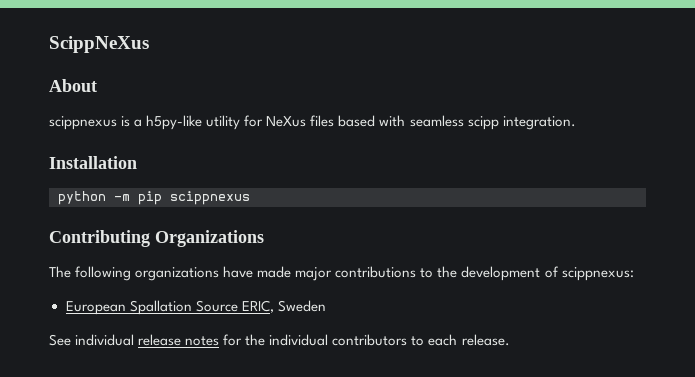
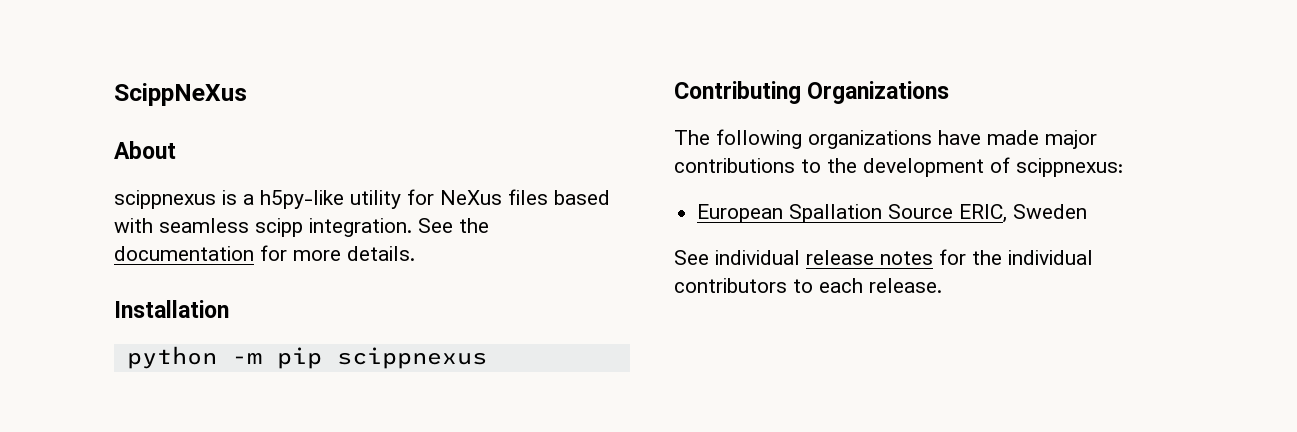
(576, 123) none -> [418,218,489,233] [114,245,415,261] See the documentation for more details.

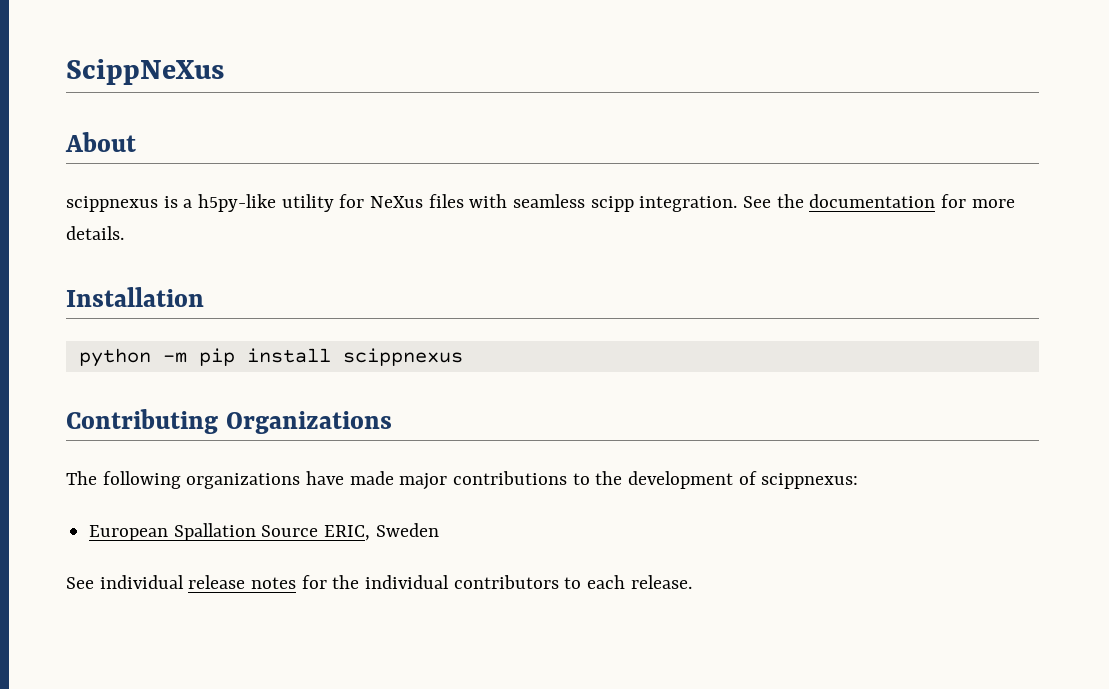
[554,190,610,205] based -> (464, 201) none
(322, 358) none -> [246,348,331,363] install

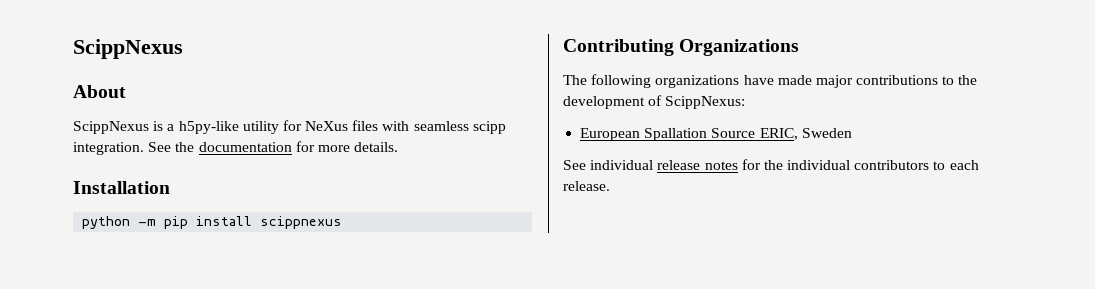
[66,59,224,85] ScippNeXus -> [73,39,183,59] ScippNexus
[66,196,158,212] scippnexus -> [73,121,149,134] ScippNexus
[761,473,859,489] scippnexus: -> [665,96,746,109] ScippNexus:

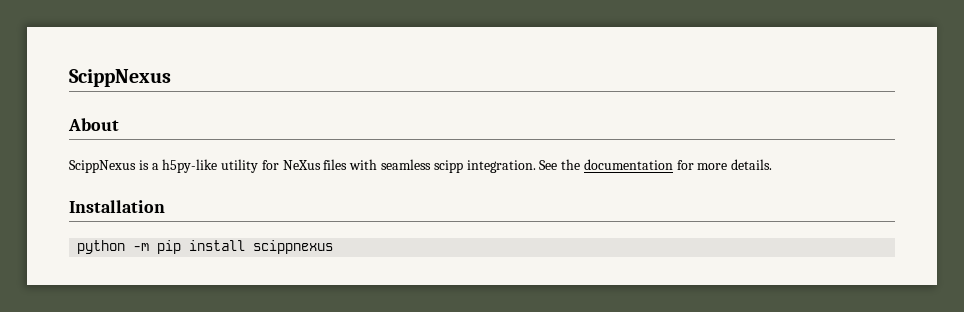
[563,39,800,56] [563,74,978,88] [563,95,746,109] [580,128,852,141] [563,159,979,170] [563,181,610,191] // Contributing Organizations // The following organizations have made major contributions to the development of ScippNexus: // European Spallation Source ERIC, Sweden // See individual release notes for the individual contributors to each release. -> (334, 247) none

